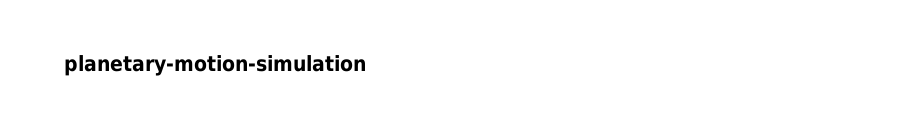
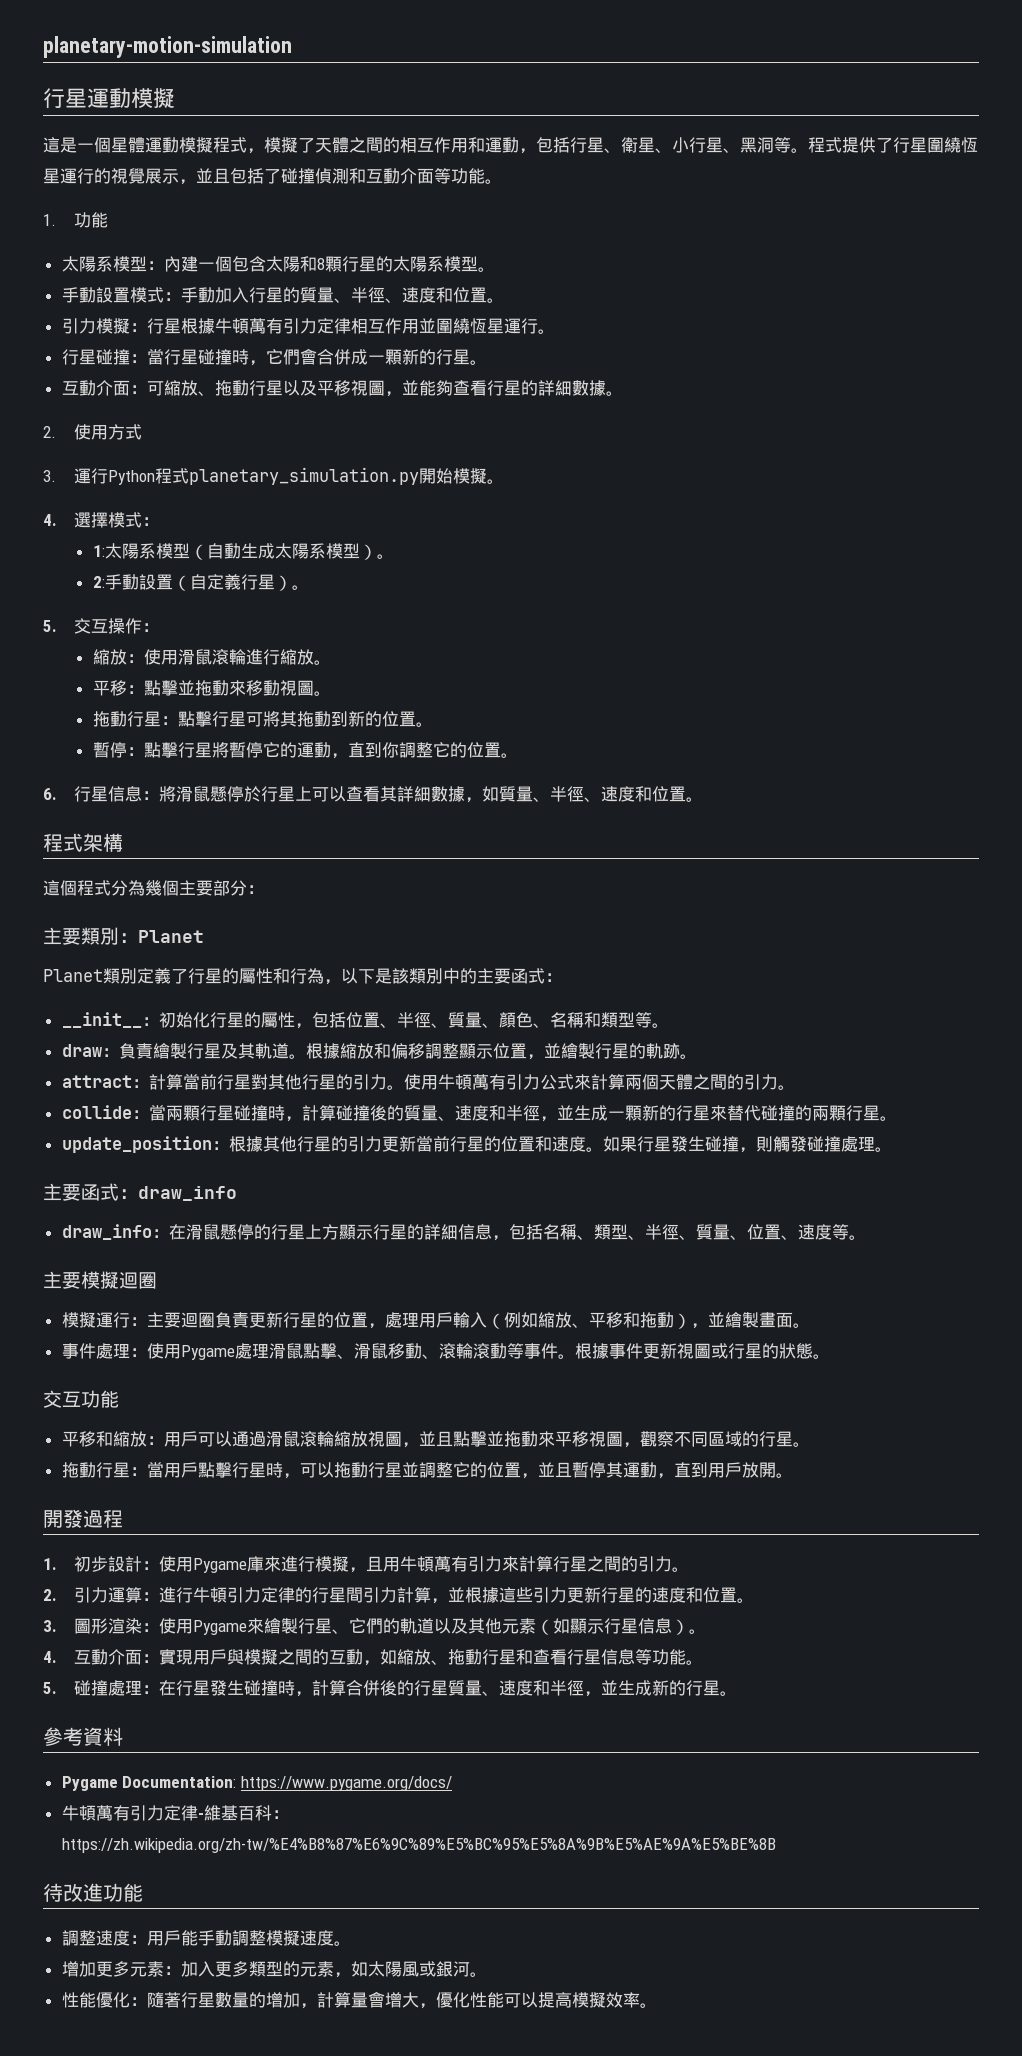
(366, 65) none -> [43,88,175,109] [43,136,978,154] [43,168,502,185] [43,212,108,228] [61,256,495,272] [61,287,504,303] [61,318,555,334] [61,348,487,366] [61,380,623,397] [43,424,142,440] [43,467,504,485] [43,512,159,528] [92,543,394,560] [92,574,309,591] [43,618,159,634] [92,648,331,665] [92,680,331,696] [92,711,433,727] [92,742,518,759] [43,786,703,803] [43,833,123,852] [43,879,264,896] [43,927,204,945] [43,968,562,985] [61,1012,669,1029] [61,1043,697,1060] [61,1074,795,1090] [61,1105,897,1122] [61,1136,892,1153] [43,1183,237,1201] [61,1224,866,1241] [43,1271,157,1289] [61,1312,810,1329] [61,1342,830,1360] [43,1390,119,1408] [61,1430,810,1448] [61,1462,793,1479] [43,1509,123,1528] [43,1556,689,1573] [43,1586,754,1604] [43,1618,706,1635] [43,1649,703,1666] [43,1680,737,1697] [43,1727,123,1746] [61,1776,452,1791] [61,1805,289,1821] [61,1838,776,1853] [43,1883,143,1902] [61,1930,351,1946] [61,1961,487,1978] [61,1991,657,2009] // 行星運動模擬 // 這是一個星體運動模擬程式，模擬了天體之間的相互作用和運動，包括行星、衛星、小行星、黑洞等。程式提供了行星圍繞恆星運行的視覺展示，並且包括了碰撞偵測和互動介面等功能。 // 1.功能 // 太陽系模型：內建一個包含太陽和8顆行星的太陽系模型。 // 手動設置模式：手動加入行星的質量、半徑、速度和位置。 // 引力模擬：行星根據牛頓萬有引力定律相互作用並圍繞恆星運行。 // 行星碰撞：當行星碰撞時，它們會合併成一顆新的行星。 // 互動介面：可縮放、拖動行星以及平移視圖，並能夠查看行星的詳細數據。 // 2.使用方式 // 3.運行Python程式planetary_simulation.py開始模擬。 // 4.選擇模式： // 1:太陽系模型（自動生成太陽系模型）。 // 2:手動設置（自定義行星）。 // 5.交互操作： // 縮放：使用滑鼠滾輪進行縮放。 // 平移：點擊並拖動來移動視圖。 // 拖動行星：點擊行星可將其拖動到新的位置。 // 暫停：點擊行星將暫停它的運動，直到你調整它的位置。 // 6.行星信息：將滑鼠懸停於行星上可以查看其詳細數據，如質量、半徑、速度和位置。 // 程式架構 // 這個程式分為幾個主要部分： // 主要類別：Planet // Planet類別定義了行星的屬性和行為，以下是該類別中的主要函式： // __init__：初始化行星的屬性，包括位置、半徑、質量、顏色、名稱和類型等。 // draw：負責繪製行星及其軌道。根據縮放和偏移調整顯示位置，並繪製行星的軌跡。 // attract：計算當前行星對其他行星的引力。使用牛頓萬有引力公式來計算兩個天體之間的引力。 // collide：當兩顆行星碰撞時，計算碰撞後的質量、速度和半徑，並生成一顆新的行星來替代碰撞的兩顆行星。 // update_position：根據其他行星的引力更新當前行星的位置和速度。如果行星發生碰撞，則觸發碰撞處理。 // 主要函式：draw_info // draw_info：在滑鼠懸停的行星上方顯示行星的詳細信息，包括名稱、類型、半徑、質量、位置、速度等。 // 主要模擬迴圈 // 模擬運行：主要迴圈負責更新行星的位置，處理用戶輸入（例如縮放、平移和拖動），並繪製畫面。 // 事件處理：使用Pygame處理滑鼠點擊、滑鼠移動、滾輪滾動等事件。根據事件更新視圖或行星的狀態。 // 交互功能 // 平移和縮放：用戶可以通過滑鼠滾輪縮放視圖，並且點擊並拖動來平移視圖，觀察不同區域的行星。 // 拖動行星：當用戶點擊行星時，可以拖動行星並調整它的位置，並且暫停其運動，直到用戶放開。 // 開發過程 // 1.初步設計：使用Pygame庫來進行模擬，且用牛頓萬有引力來計算行星之間的引力。 // 2.引力運算：進行牛頓引力定律的行星間引力計算，並根據這些引力更新行星的速度和位置。 // 3.圖形渲染：使用Pygame來繪製行星、它們的軌道以及其他元素（如顯示行星信息）。 // 4.互動介面：實現用戶與模擬之間的互動，如縮放、拖動行星和查看行星信息等功能。 // 5.碰撞處理：在行星發生碰撞時，計算合併後的行星質量、速度和半徑，並生成新的行星。 // 參考資料 // Pygame Documentation: https://www.pygame.org/docs/ // 牛頓萬有引力定律-維基百科：https://zh.wikipedia.org/zh-tw/%E4%B8%87%E6%9C%89%E5%BC%95%E5%8A%9B%E5%AE%9A%E5%BE%8B // 待改進功能 // 調整速度：用戶能手動調整模擬速度。 // 增加更多元素：加入更多類型的元素，如太陽風或銀河。 // 性能優化：隨著行星數量的增加，計算量會增大，優化性能可以提高模擬效率。

